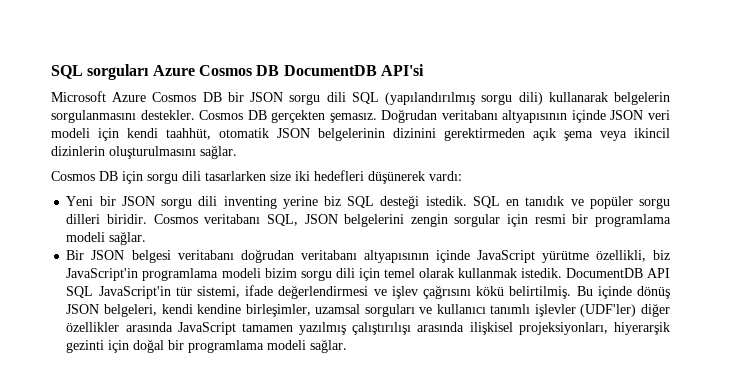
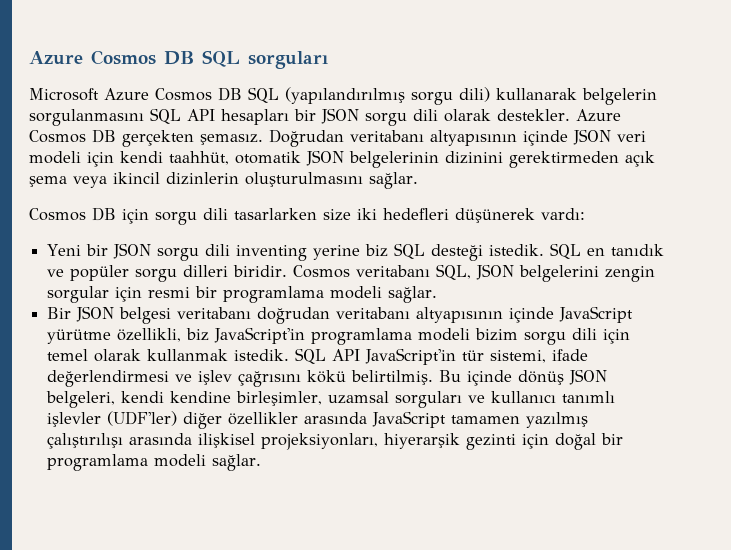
[51,64,424,80] SQL sorguları Azure Cosmos DB DocumentDB API'si -> [29,50,328,69] Azure Cosmos DB SQL sorguları
[227,92,346,105] bir JSON sorgu dili -> (242, 94) none
[140,110,195,120] destekler. -> [150,108,621,126] SQL API hesapları bir JSON sorgu dili olarak destekler. Azure
[565,268,670,278] [66,286,94,298] DocumentDB API SQL -> [295,348,361,364] SQL API

